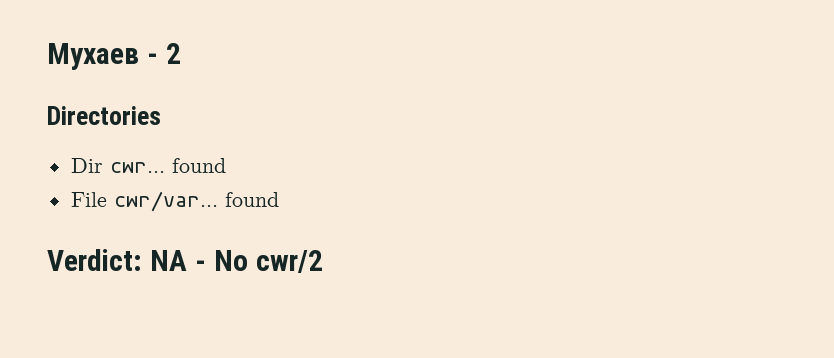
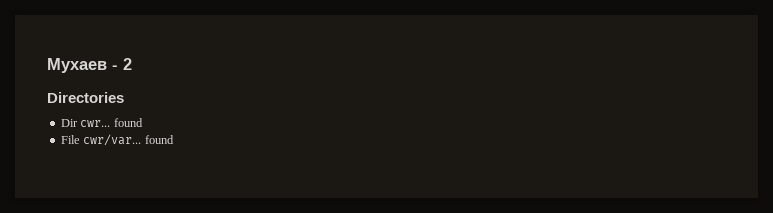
[47,249,323,273] // Verdict: NA - No cwr/2 -> (174, 139) none

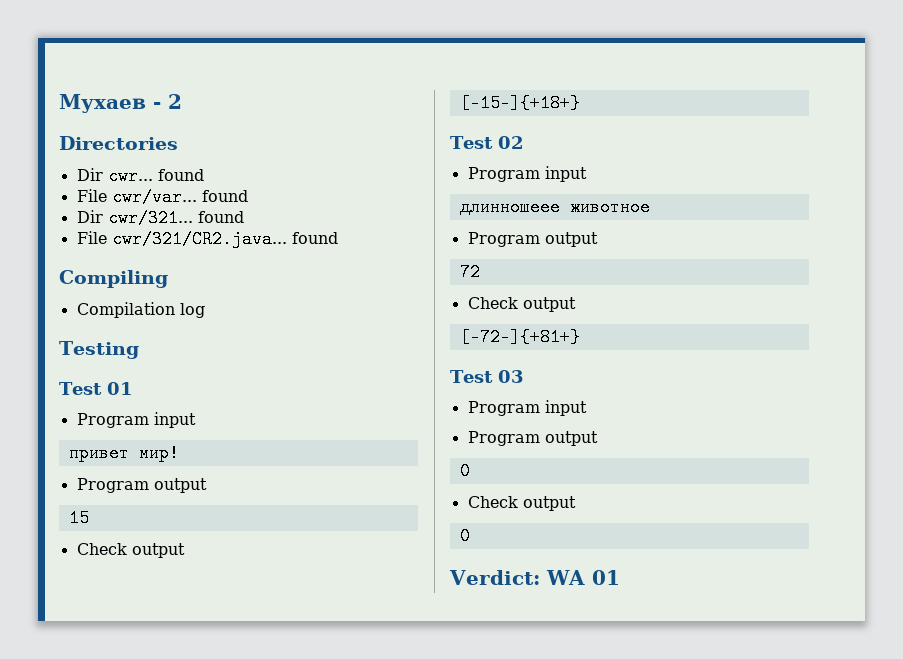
(174, 139) none -> [76,209,244,227] [76,230,338,248] [59,270,168,288] [76,302,205,318] [59,341,139,359] [59,382,133,395] [76,412,196,428] [68,444,179,462] [76,478,207,493] [68,509,89,527] [76,543,185,558] [459,94,580,112] [450,136,524,149] [467,166,587,182] [459,200,650,216] [467,232,598,247] [459,263,480,281] [467,297,576,312] [459,328,580,346] [450,370,524,383] [467,400,587,416] [467,431,598,446] [459,462,470,480] [467,496,576,511] [459,527,470,545] [449,570,620,585] // Dir cwr/321... found // File cwr/321/CR2.java... found // Compiling // Compilation log // Testing // Test 01 // Program input // привет мир! // Program output // 15 // Check output // [-15-]{+18+} // Test 02 // Program input // длинношеее животное // Program output // 72 // Check output // [-72-]{+81+} // Test 03 // Program input // Program output // 0 // Check output // 0 // Verdict: WA 01

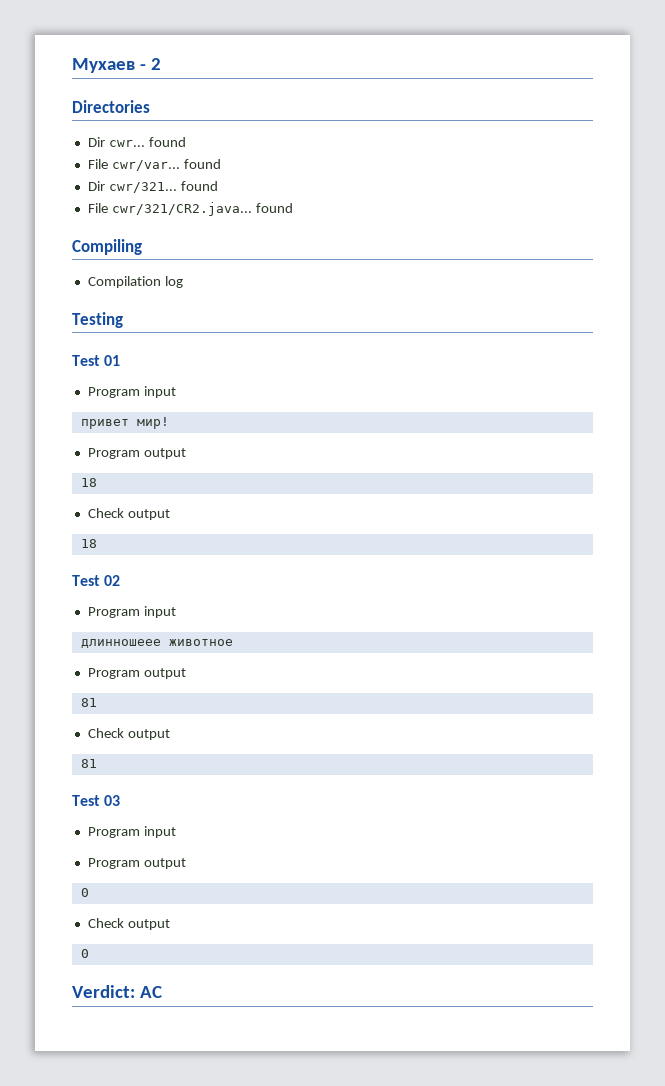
[68,509,89,527] [76,543,185,558] [459,94,580,112] 15 // Check output // [-15-]{+18+} -> [80,478,97,487] [87,508,170,520] [80,539,97,548] 18 // Check output // 18
[459,263,480,281] [467,297,576,312] [459,328,580,346] 72 // Check output // [-72-]{+81+} -> [80,698,97,707] [87,728,170,740] [80,759,97,768] 81 // Check output // 81
[545,570,620,585] WA 01 -> [139,986,162,998] AC

